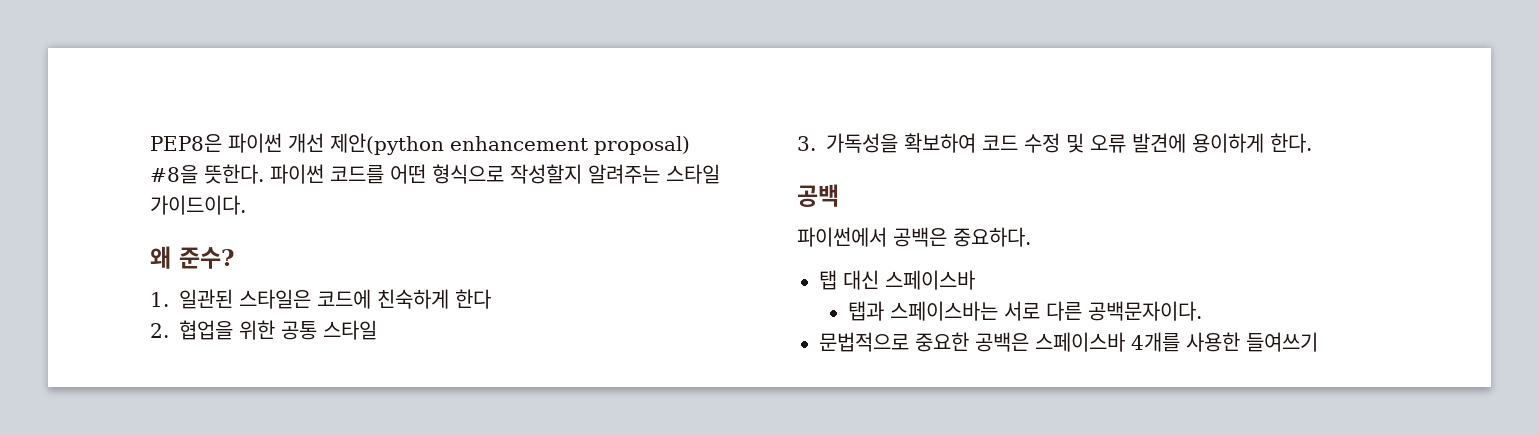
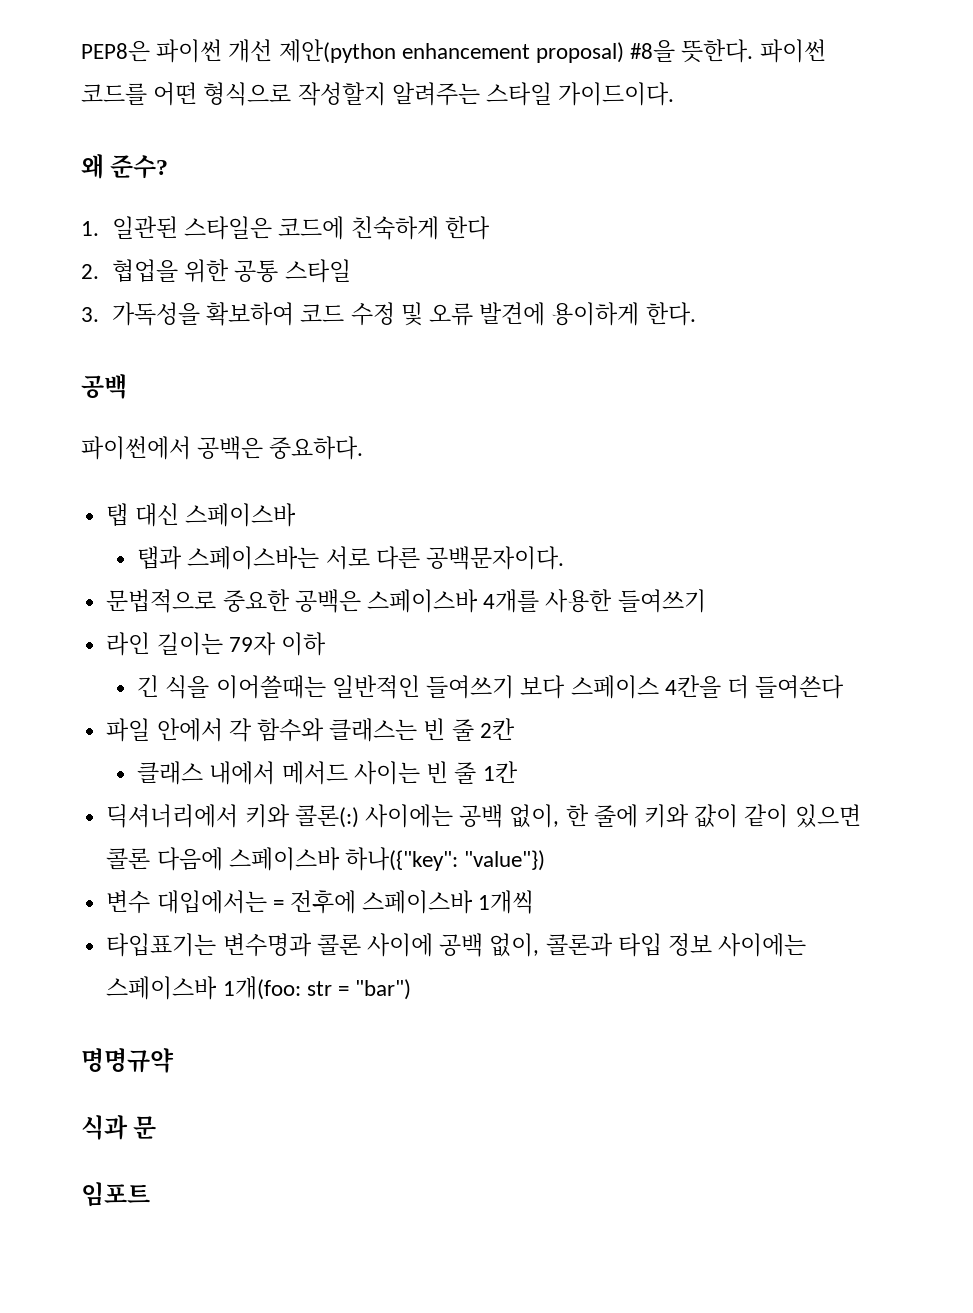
(1318, 342) none -> [106,632,326,656] [137,675,845,699] [106,718,515,742] [137,761,518,785] [106,804,861,828] [106,847,546,871] [106,890,535,914] [106,933,807,957] [106,976,412,1000] [81,1048,174,1073] [81,1115,157,1140] [81,1182,150,1207] // 라인 길이는 79자 이하 // 긴 식을 이어쓸때는 일반적인 들여쓰기 보다 스페이스 4칸을 더 들여쓴다 // 파일 안에서 각 함수와 클래스는 빈 줄 2칸 // 클래스 내에서 메서드 사이는 빈 줄 1칸 // 딕셔너리에서 키와 콜론(:) 사이에는 공백 없이, 한 줄에 키와 값이 같이 있으면 콜론 다음에 스페이스바 하나({"key": "value"}) // 변수 대입에서는 = 전후에 스페이스바 1개씩 // 타입표기는 변수명과 콜론 사이에 공백 없이, 콜론과 타입 정보 사이에는 스페이스바 1개(foo: str = "bar") // 명명규약 // 식과 문 // 임포트

